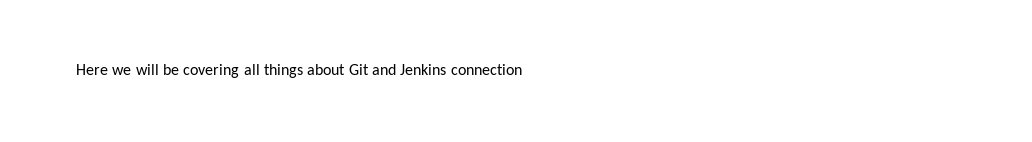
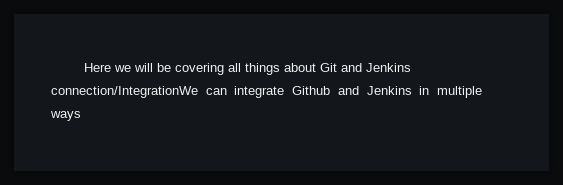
[450,64,522,75] connection -> [51,86,483,98] [50,111,81,121] connection/IntegrationWe can integrate Github and Jenkins in multiple ways

